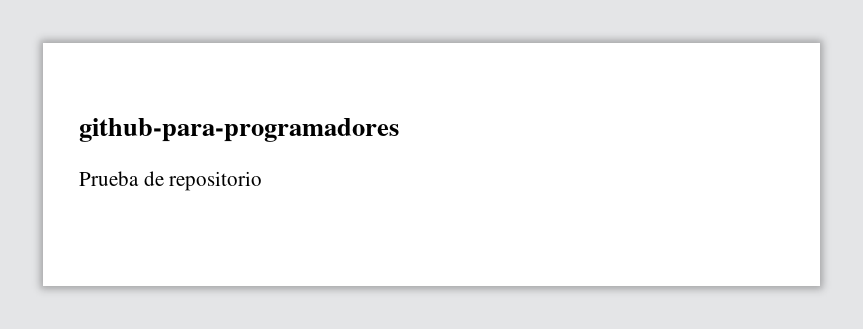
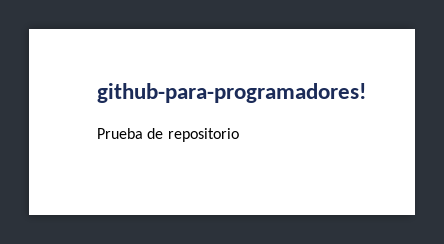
[79,118,399,142] github-para-programadores -> [97,83,366,103] github-para-programadores!

